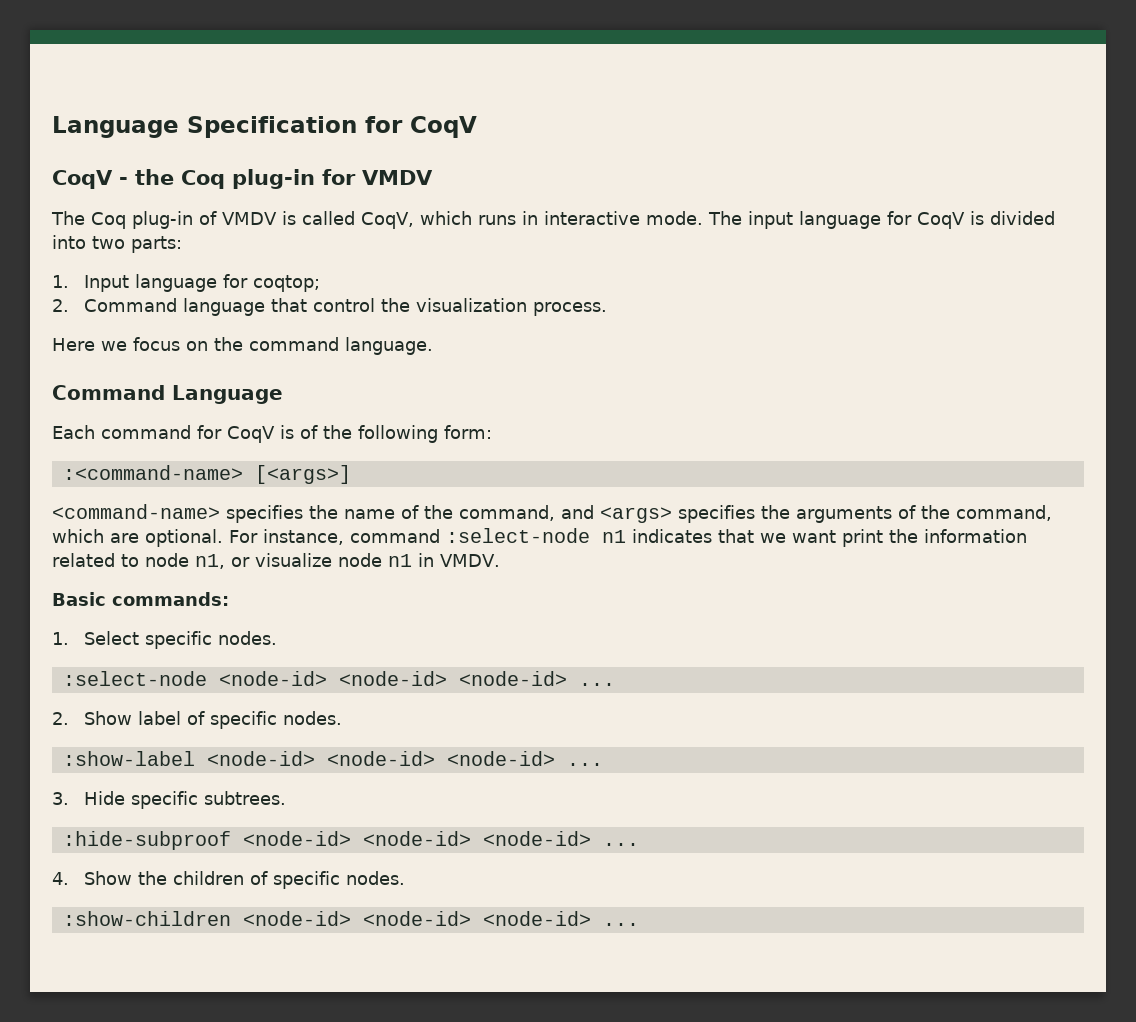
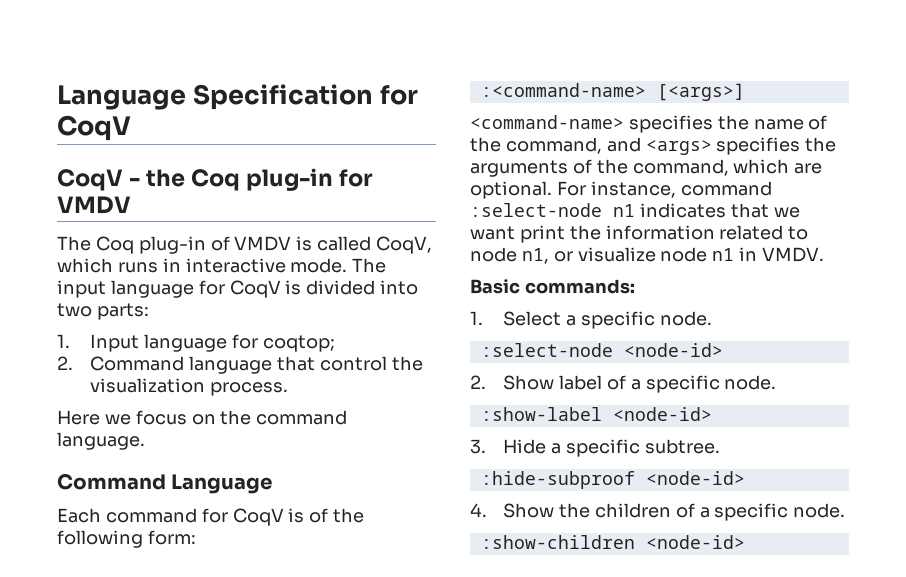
[145,631,278,649] specific nodes. -> [565,311,712,329] a specific node.
[338,671,615,686] <node-id> <node-id> ... -> (723, 350) none
[210,711,343,729] specific nodes. -> [630,375,777,393] a specific node.
[326,751,603,766] <node-id> <node-id> ... -> (712, 414) none
[131,791,287,809] specific subtrees. -> [550,439,720,457] a specific subtree.
[362,831,639,846] <node-id> <node-id> ... -> (745, 478) none
[273,871,406,889] specific nodes. -> [699,503,846,521] a specific node.
[362,911,639,926] <node-id> <node-id> ... -> (745, 542) none

